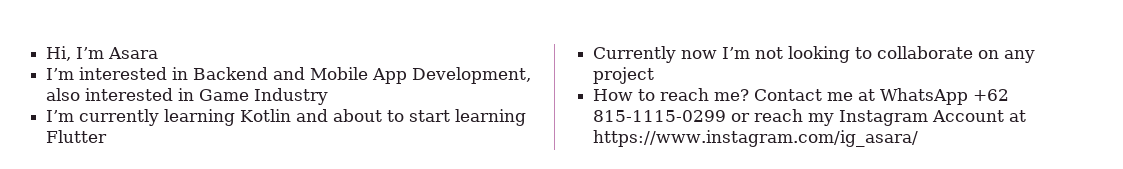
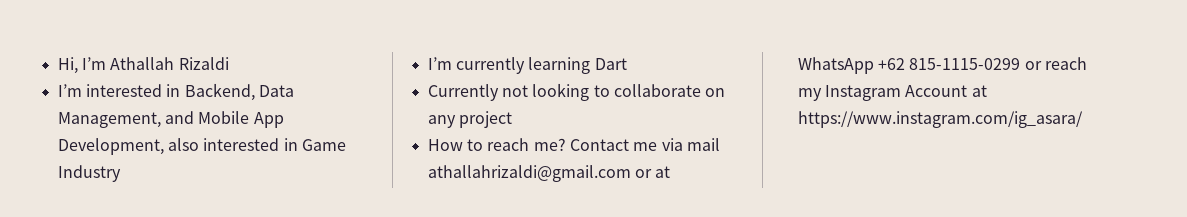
[108,47,159,59] Asara -> [110,57,229,70] Athallah Rizaldi
[193,67,269,80] Backend -> [184,83,294,101] [57,112,161,128] Backend, Data Management,
[240,109,527,126] [46,130,108,143] Kotlin and about to start learning Flutter -> [594,58,627,70] Dart
[681,47,751,59] now I’m -> (499, 92) none
(854, 96) none -> [661,138,720,151] [427,165,652,182] via mail athallahrizaldi@gmail.com or

